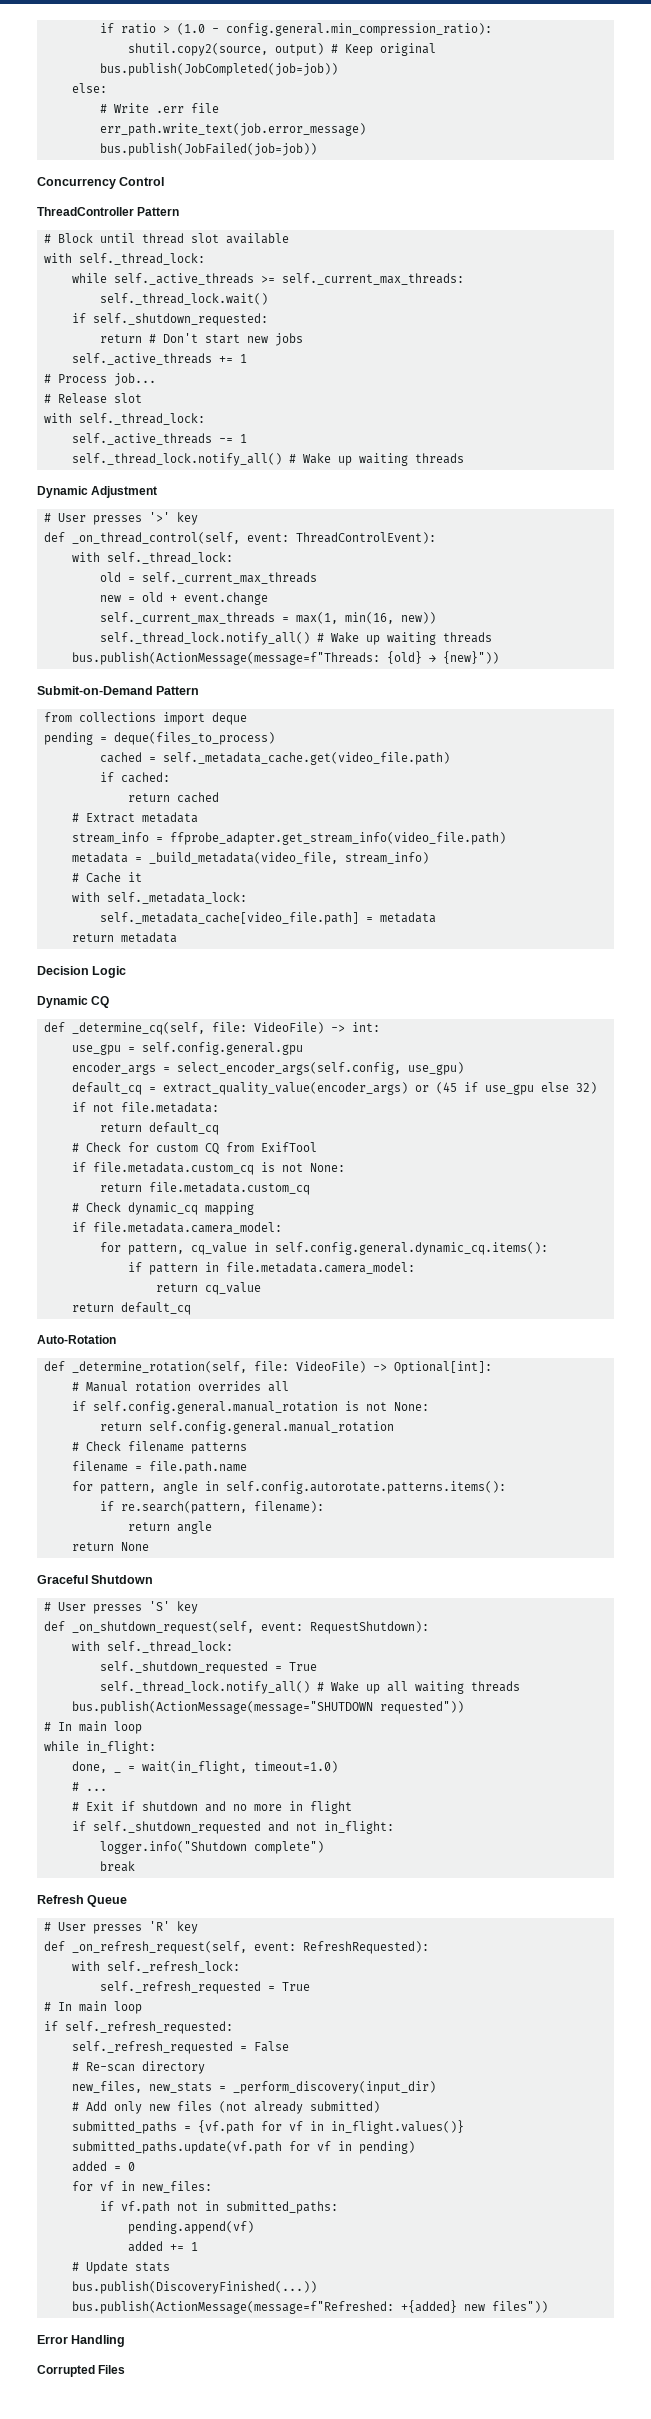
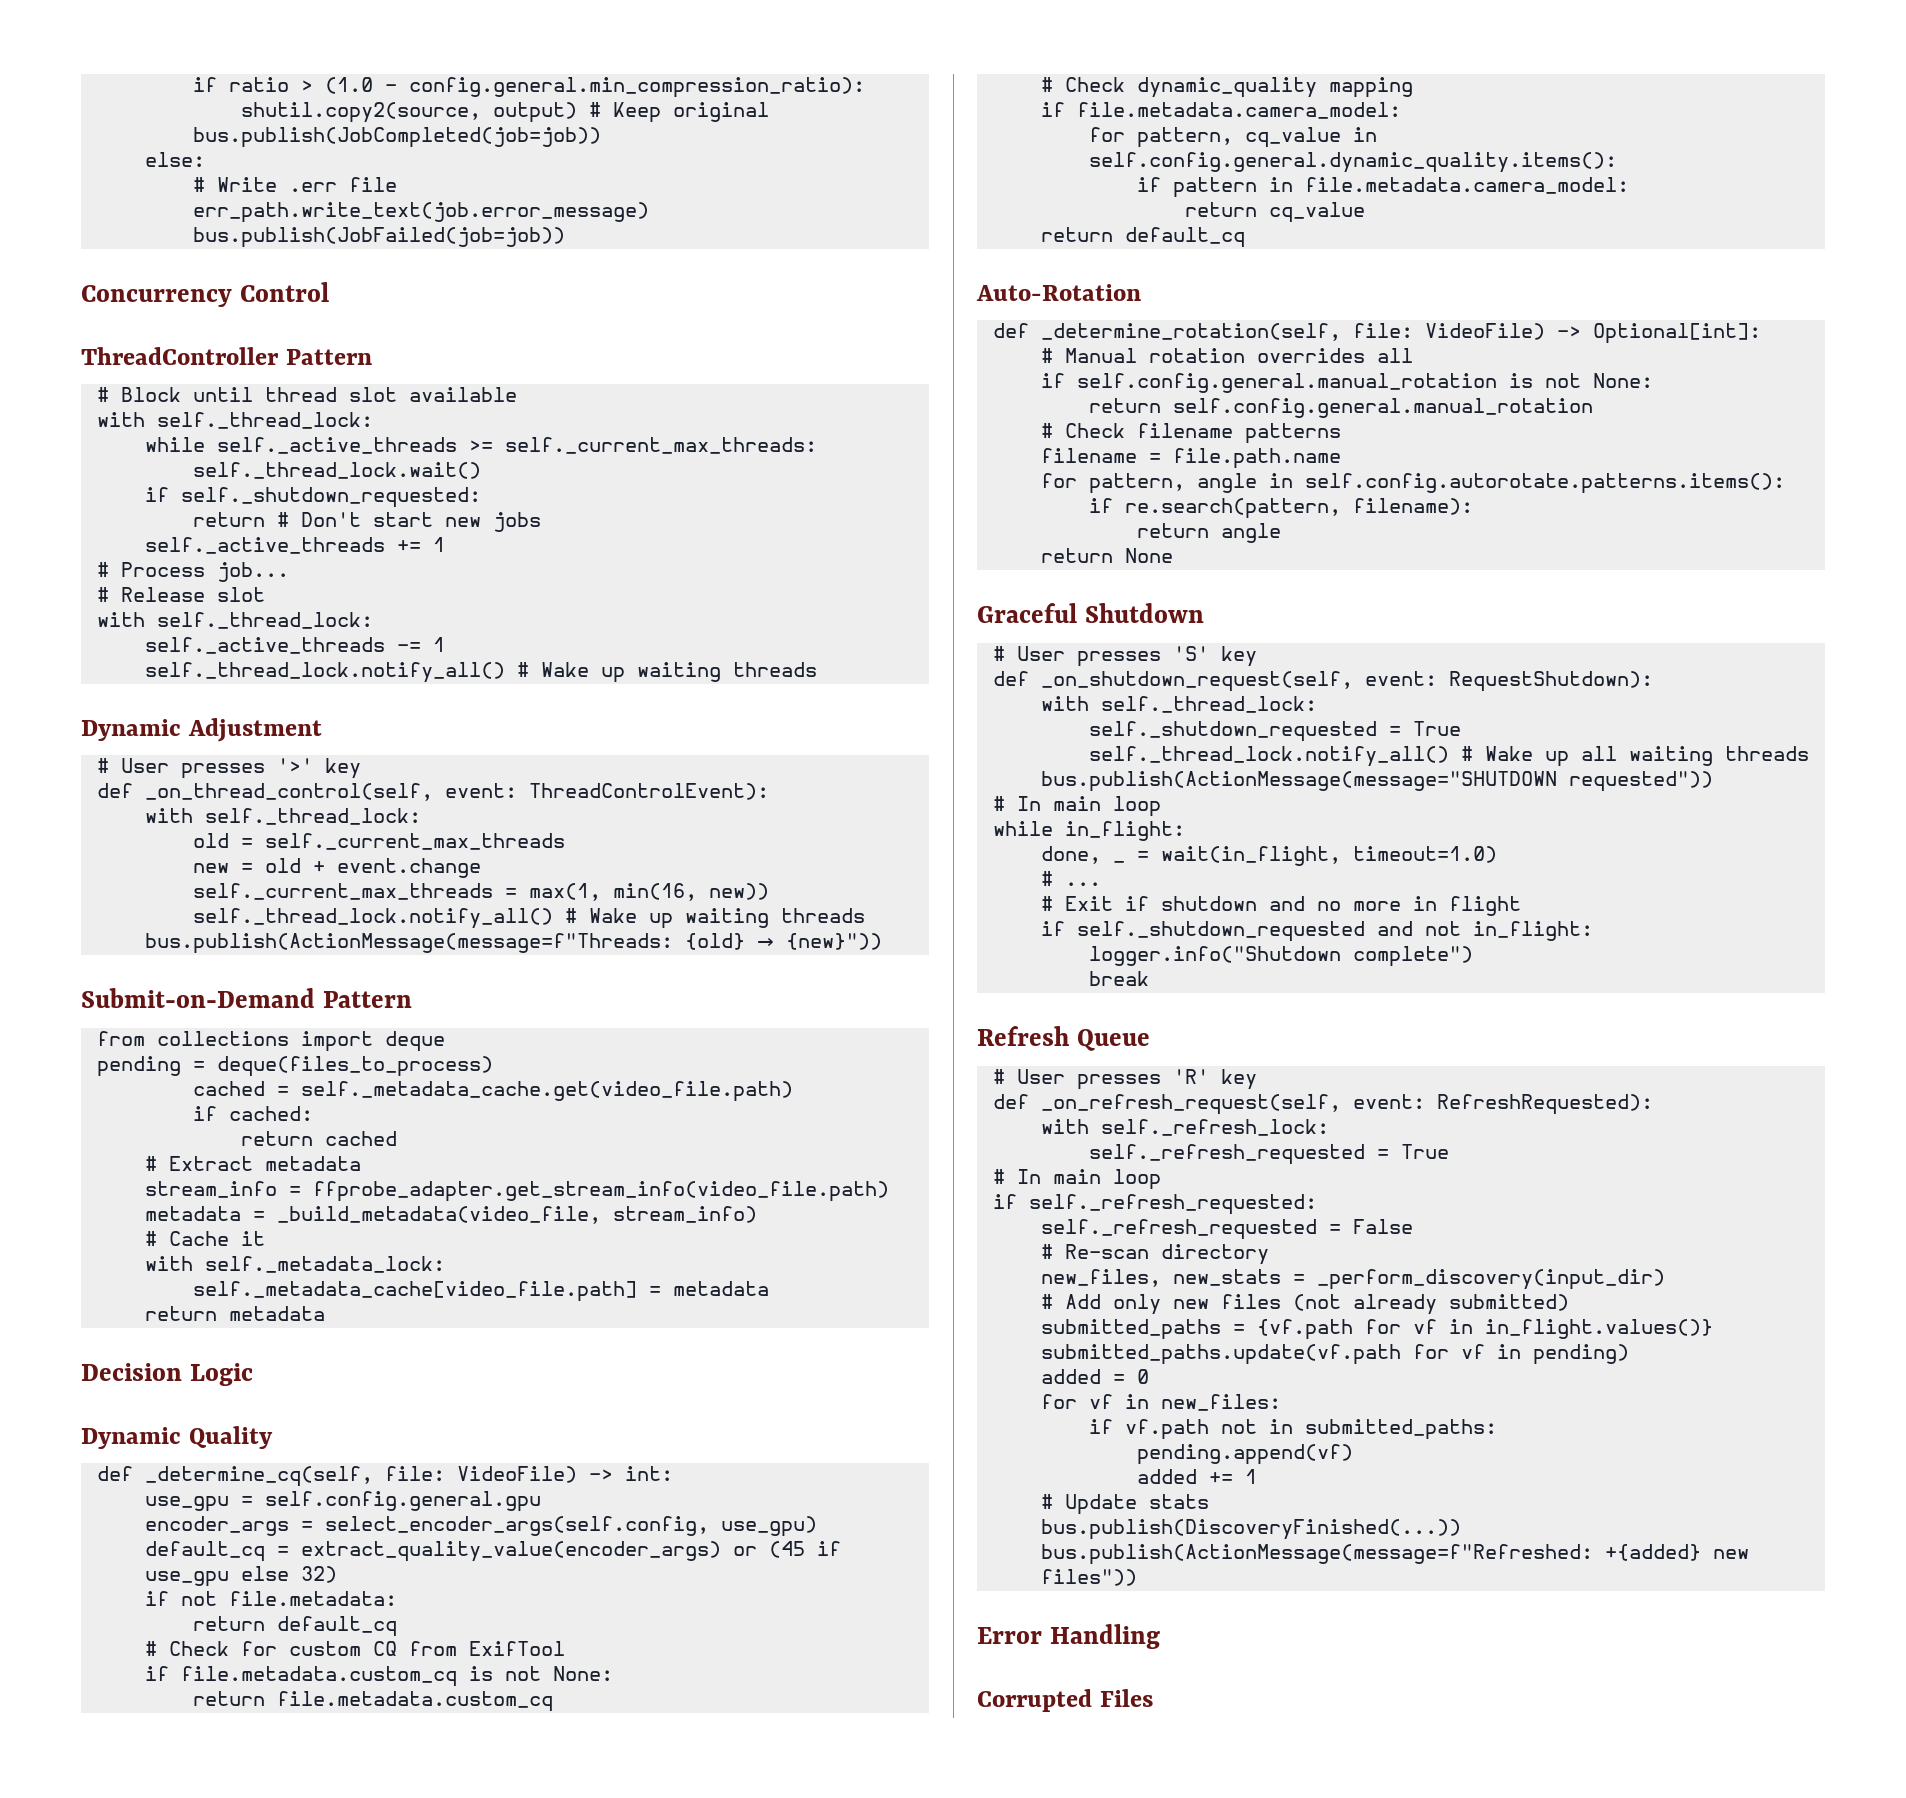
[91,996,110,1008] CQ -> [188,1426,273,1449] Quality
[127,1202,198,1215] dynamic_cq -> [1136,77,1317,98] dynamic_quality
[274,1242,548,1255] self.config.general.dynamic_cq.items(): -> [1088,152,1617,173] self.config.general.dynamic_quality.items():

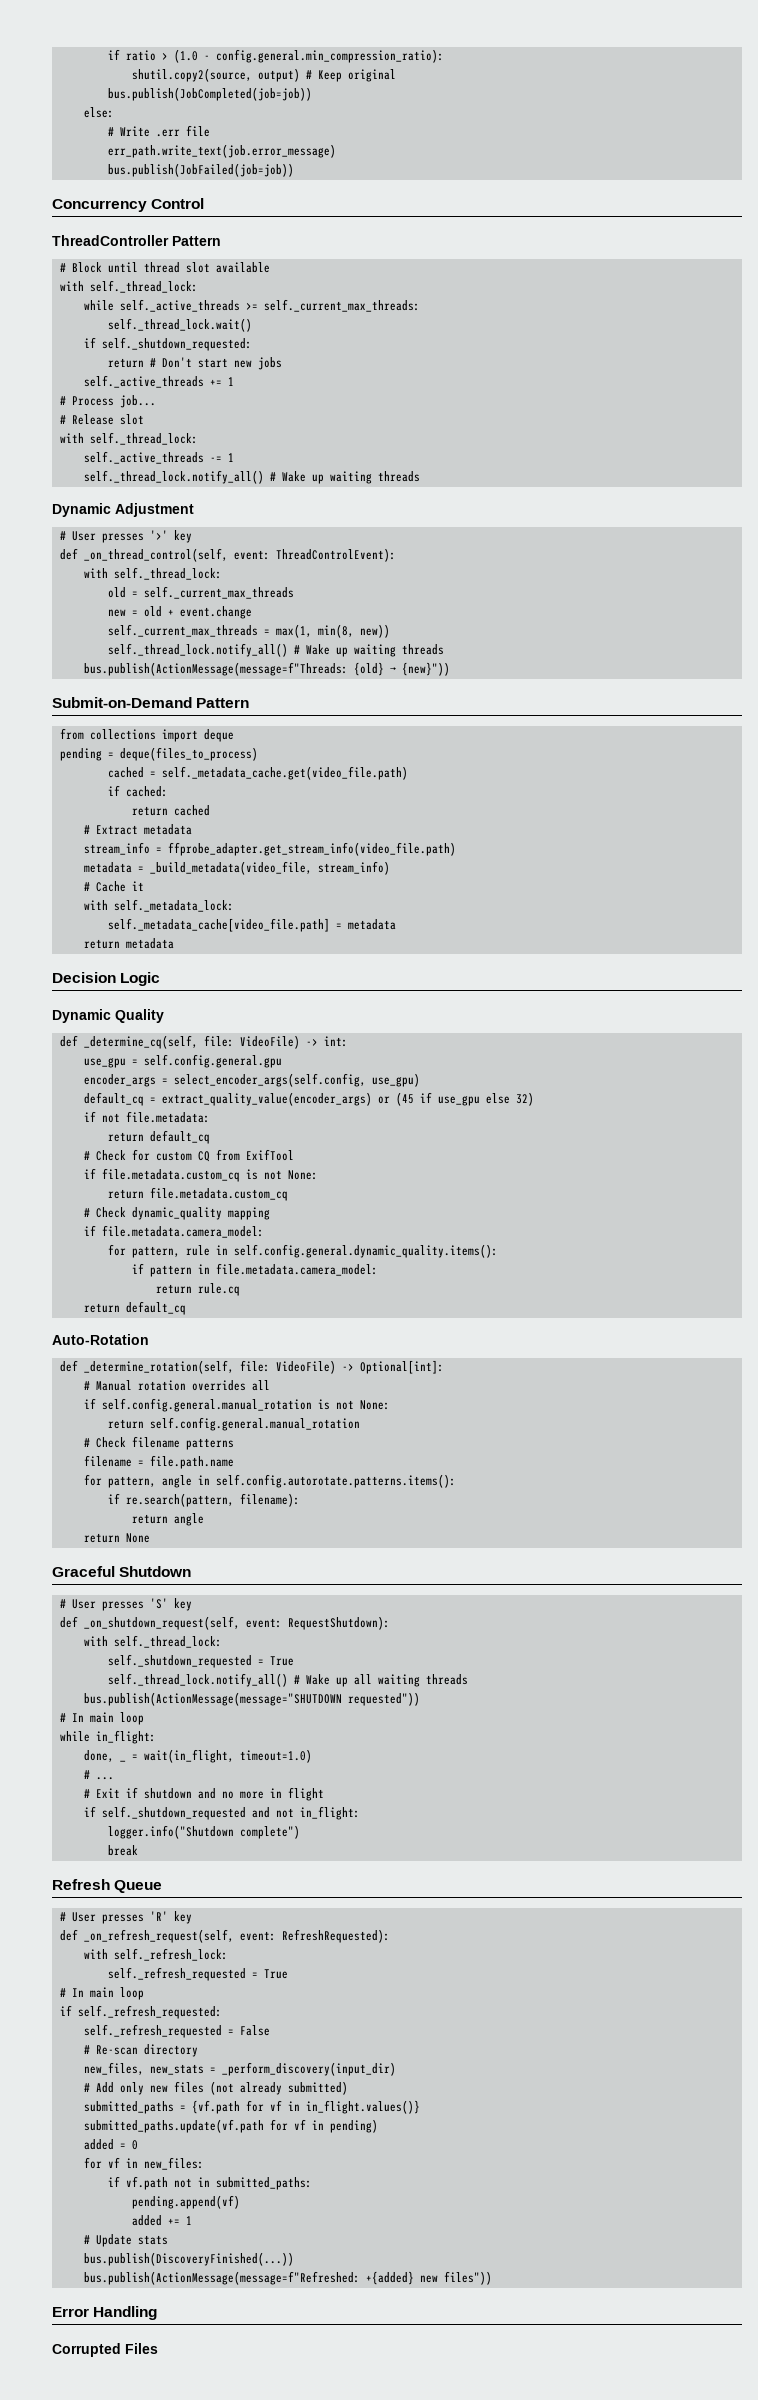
[612,883,697,901] min(16, -> [317,624,354,638] min(8,
[1244,127,1341,148] cq_value -> [185,1245,210,1256] rule
[1268,202,1365,223] cq_value -> [197,1283,240,1296] rule.cq

